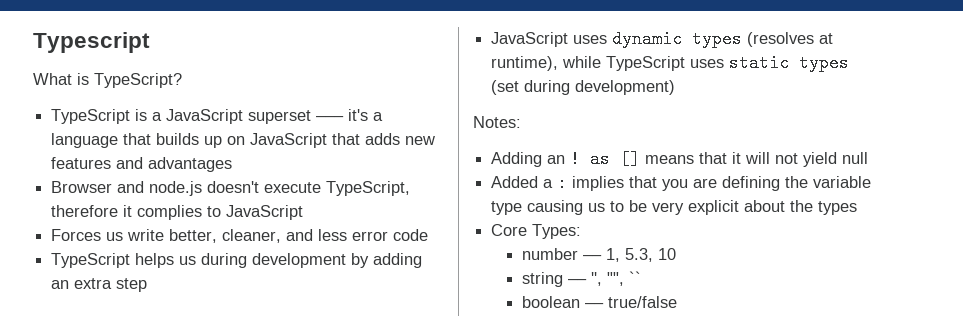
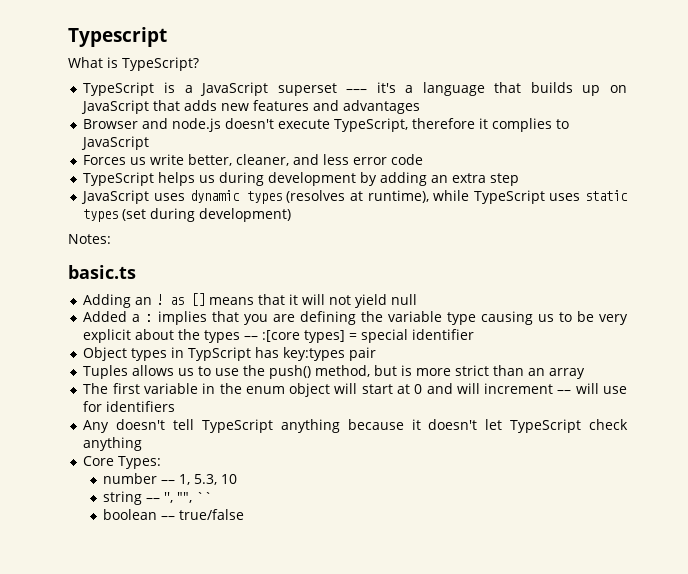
(521, 122) none -> [68,265,136,279] // basic.ts
(858, 208) none -> [244,329,475,343] [83,347,377,361] [83,365,586,379] [83,383,628,397] [83,401,176,412] [83,419,629,433] [83,437,143,451] –– :[core types] = special identifier // Object types in TypScript has key:types pair // Tuples allows us to use the push() method, but is more strict than an array // The first variable in the enum object will start at 0 and will increment –– will use for identifiers // Any doesn't tell TypeScript anything because it doesn't let TypeScript check anything

